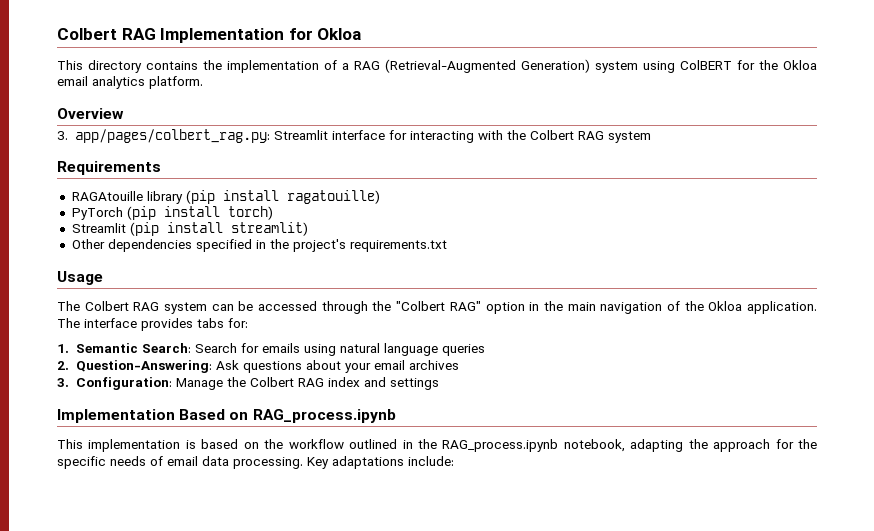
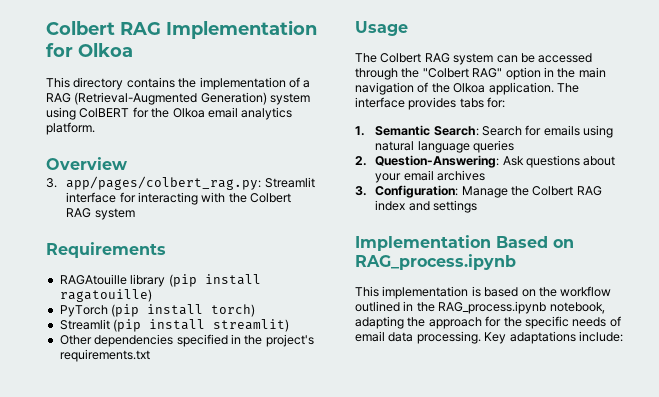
[317,28,362,40] Okloa -> [78,43,133,57] Olkoa
[783,60,817,70] Okloa -> [172,108,205,118] Olkoa
[708,301,743,311] Okloa -> [453,83,486,93] Olkoa

